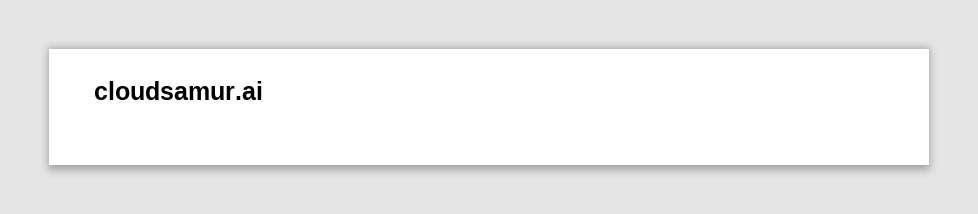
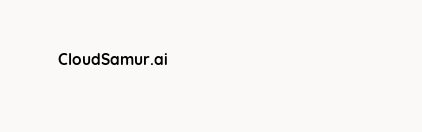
[94,81,263,100] cloudsamur.ai -> [58,53,168,65] CloudSamur.ai

